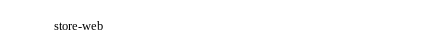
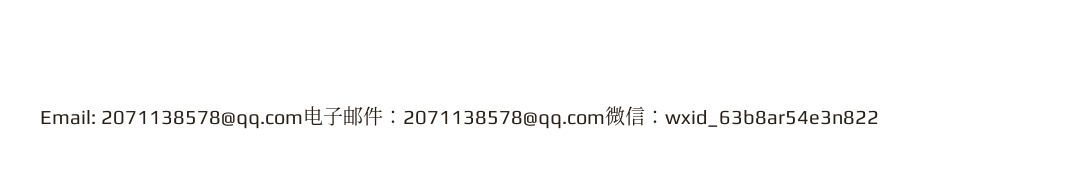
[54,21,103,30] store-web -> [40,106,880,129] Email: 2071138578@qq.com电子邮件：2071138578@qq.com微信：wxid_63b8ar54e3n822

